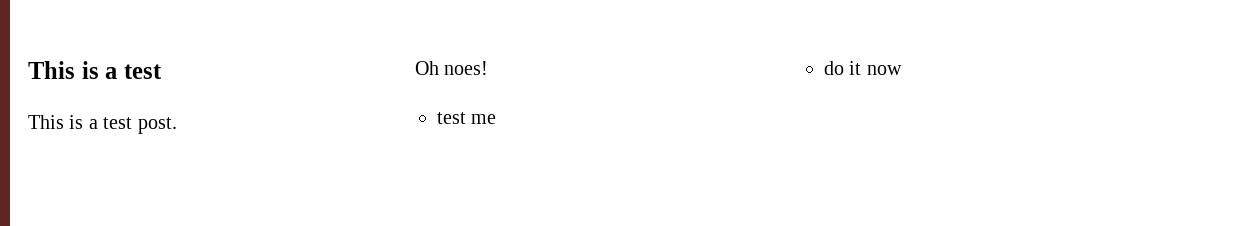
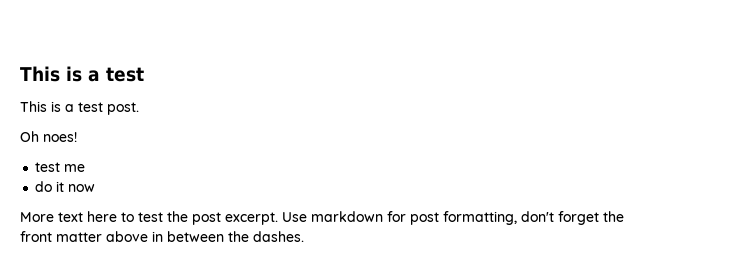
(902, 70) none -> [20,211,624,225] [20,231,304,242] // More text here to test the post excerpt. Use markdown for post formatting, don't forget the front matter above in between the dashes.

